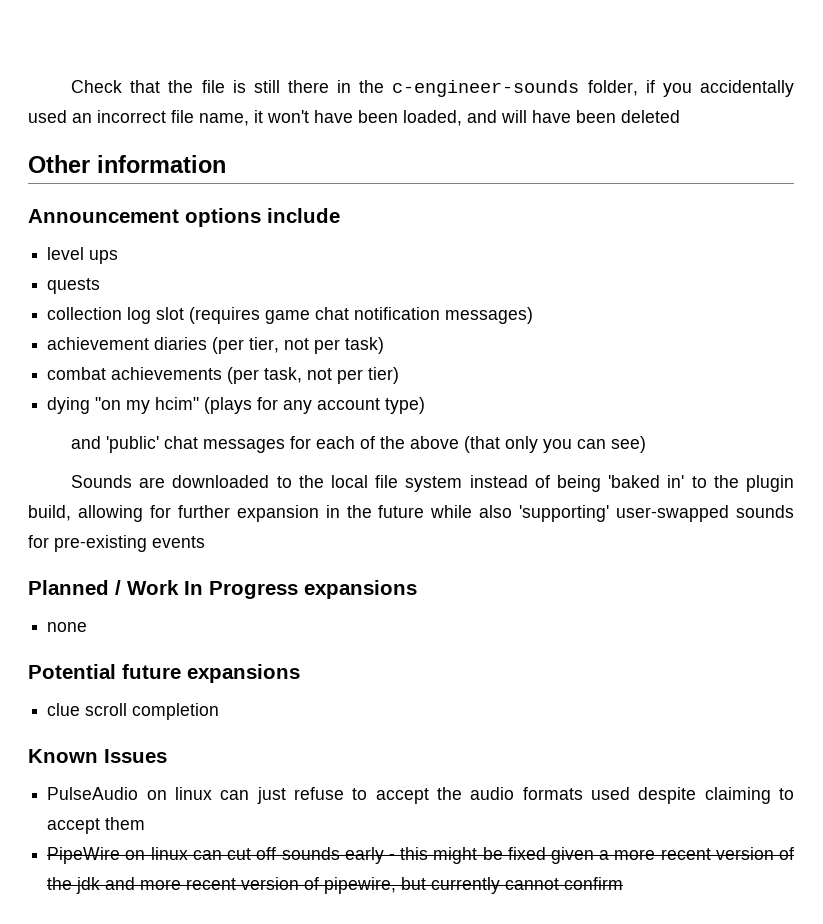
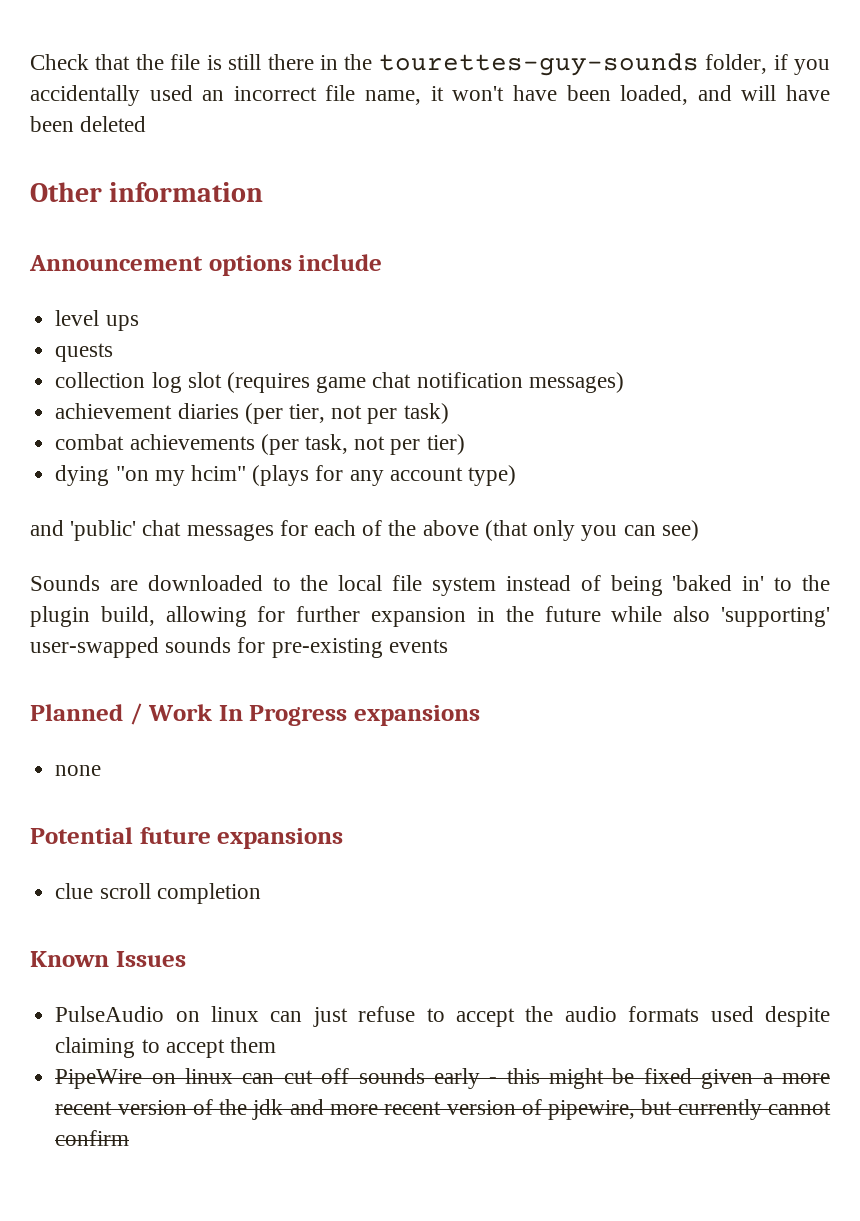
[392,80,580,97] c-engineer-sounds -> [378,53,699,76] tourettes-guy-sounds

